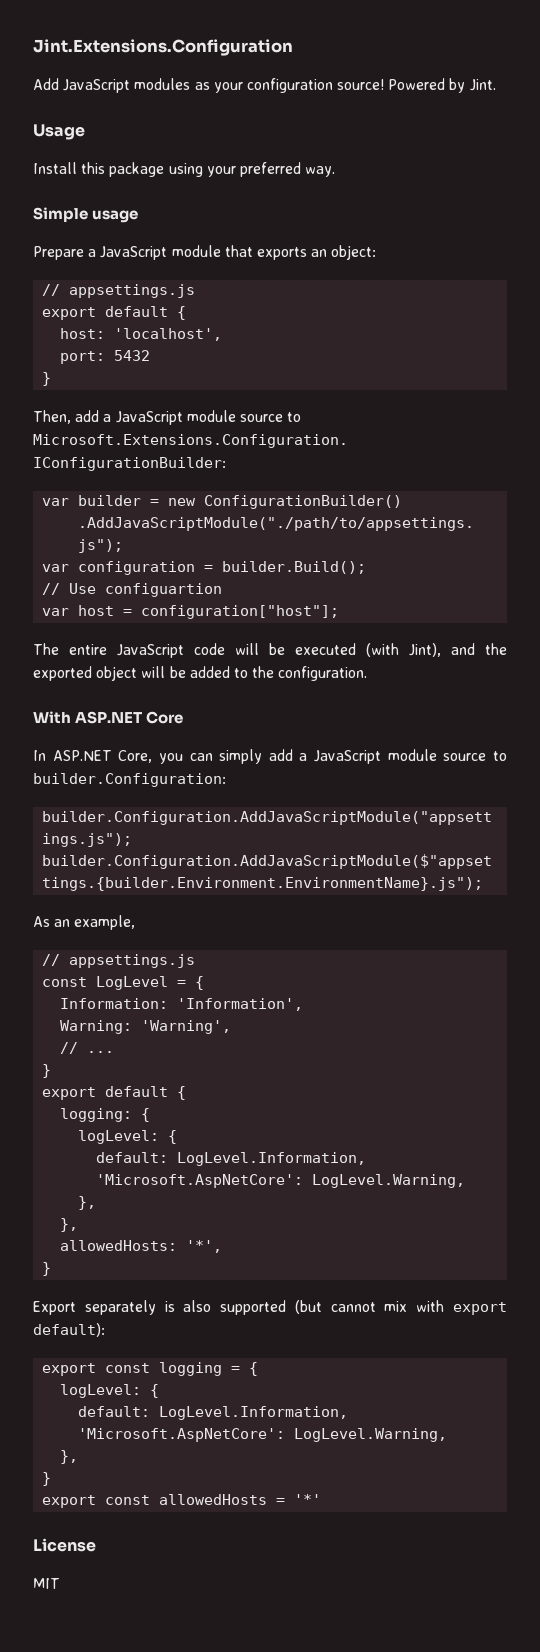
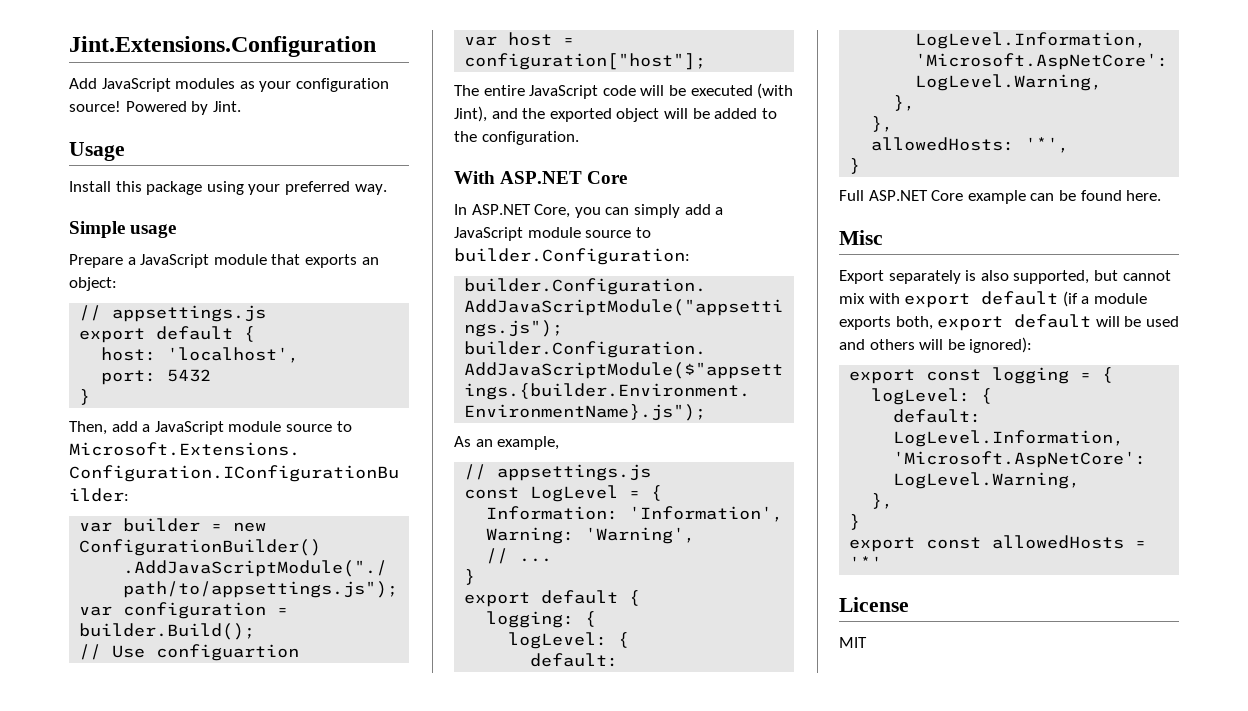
(52, 1269) none -> [839,190,1162,204] [839,230,883,245] // Full ASP.NET Core example can be found here. // Misc
[220,1300,322,1315] supported (but -> [1013,270,1118,284] supported, but
[33,1323,105,1337] default): -> [981,291,1147,307] [839,314,1179,331] [839,337,1033,353] default (if a module exports both, export default will be used and others will be ignored):

